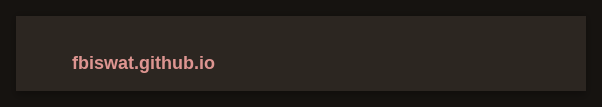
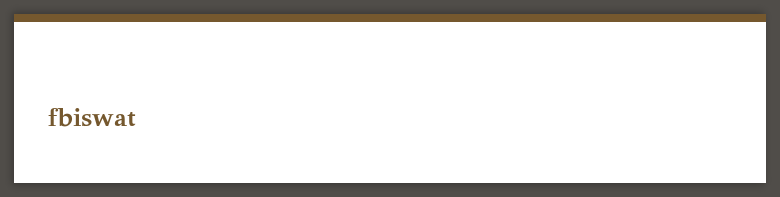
[72,56,215,73] fbiswat.github.io -> [48,108,136,127] fbiswat

